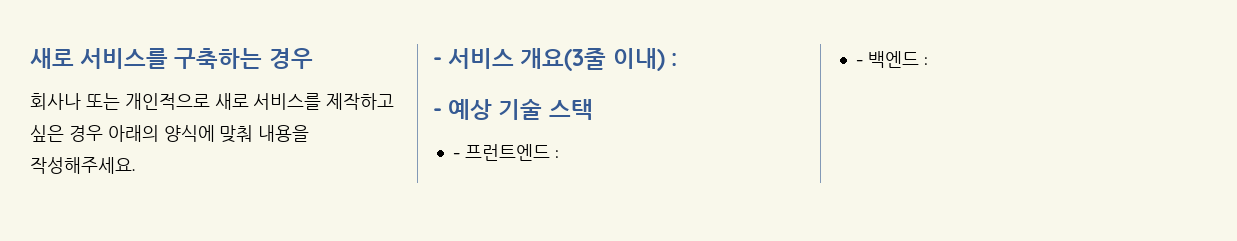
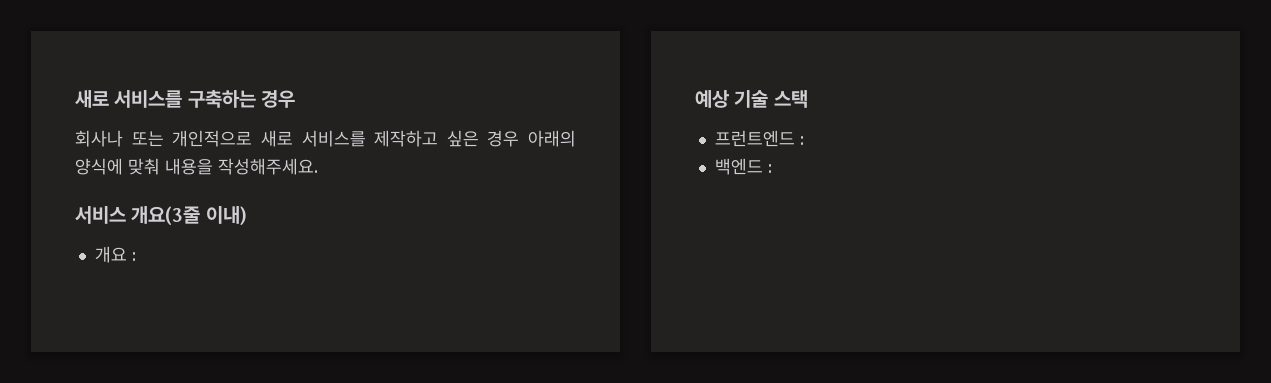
[433,57,442,66] - -> (318, 166) none
[670,53,677,66] [433,108,442,117] : // - -> [94,246,136,263] // 개요 : //
[452,153,460,158] - -> (808, 99) none
[855,60,863,65] - -> (804, 140) none

